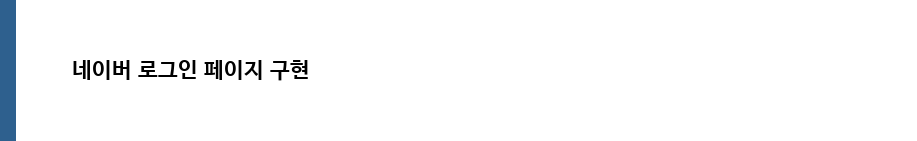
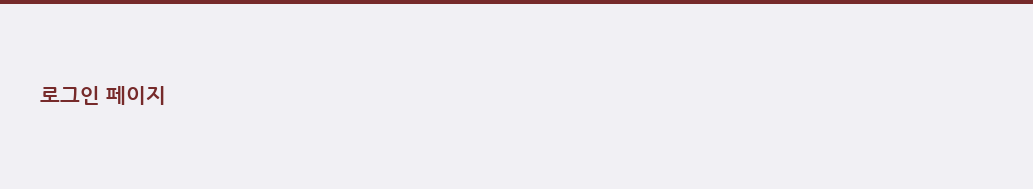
[72,60,132,80] 네이버 -> (40, 95) none
[269,60,310,81] 구현 -> (166, 95) none

